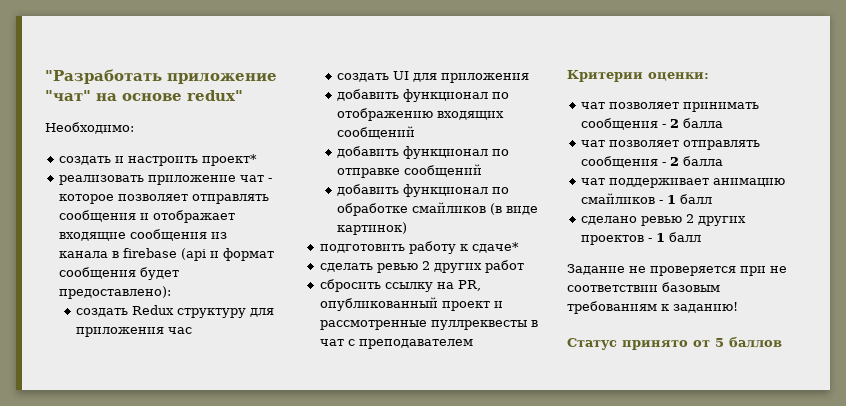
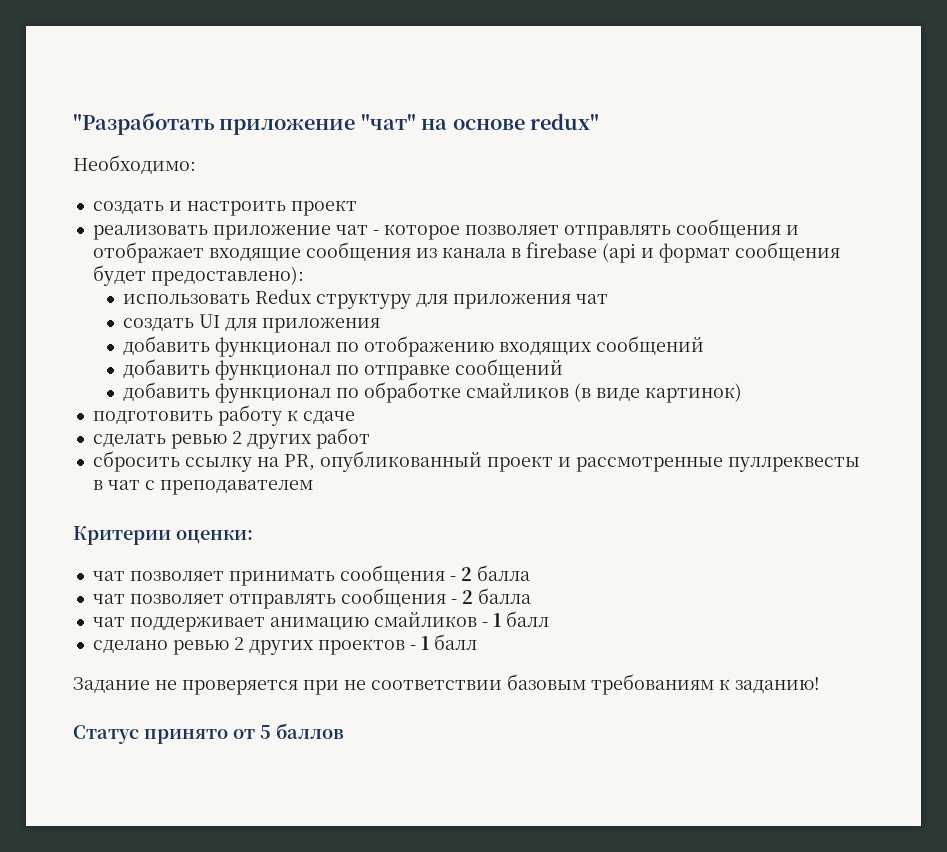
[201,154,257,166] проект* -> [290,200,357,216] проект
[75,308,128,317] создать -> [122,294,250,304] использовать
[167,327,192,334] час -> [575,294,608,304] чат
[471,242,519,253] сдаче* -> [302,411,355,424] сдаче

